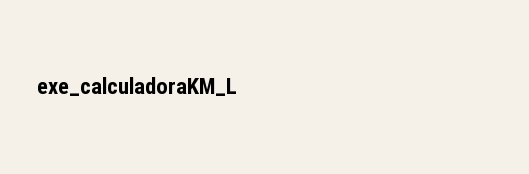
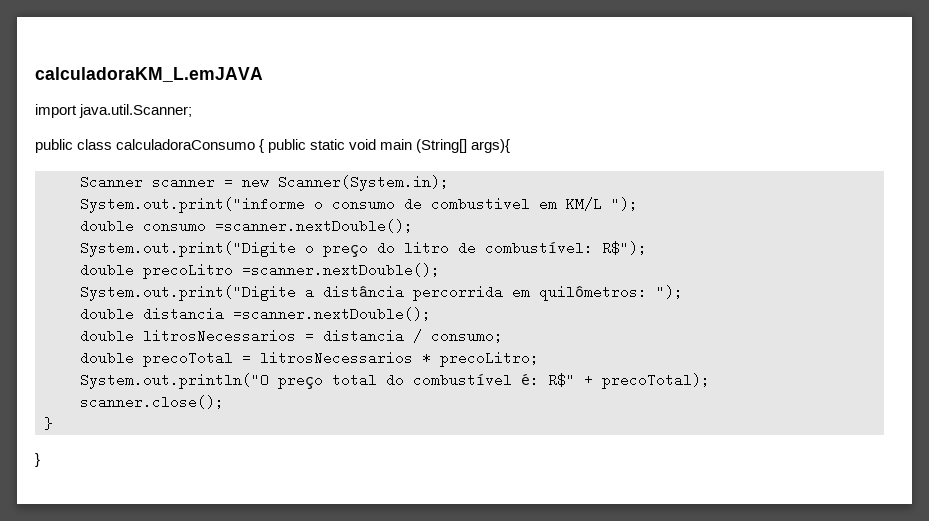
[37,77,237,96] exe_calculadoraKM_L -> [35,67,263,82] [35,104,193,118] [35,139,511,153] [80,175,449,191] [80,197,638,213] [80,219,413,233] [80,241,647,257] [80,263,440,279] [80,285,683,301] [80,307,431,321] [80,329,503,343] [80,351,539,367] [80,373,710,389] [80,395,224,409] [44,417,53,430] [35,453,40,467] calculadoraKM_L.emJAVA // import java.util.Scanner; // public class calculadoraConsumo { public static void main (String[] args){ // Scanner scanner = new Scanner(System.in); // System.out.print("informe o consumo de combustivel em KM/L "); // double consumo =scanner.nextDouble(); // System.out.print("Digite o preço do litro de combustível: R$"); // double precoLitro =scanner.nextDouble(); // System.out.print("Digite a distância percorrida em quilômetros: "); // double distancia =scanner.nextDouble(); // double litrosNecessarios = distancia / consumo; // double precoTotal = litrosNecessarios * precoLitro; // System.out.println("O preço total do combustível é: R$" + precoTotal); // scanner.close(); // } // }

